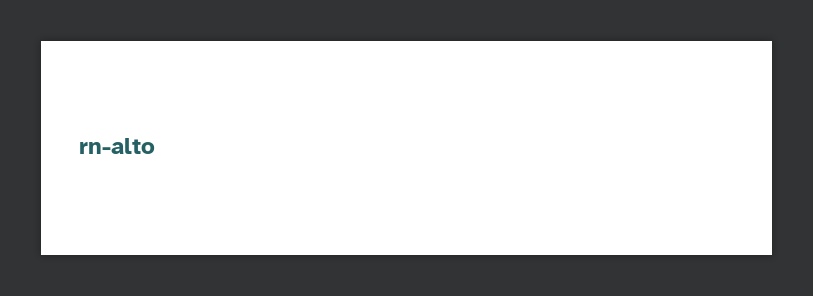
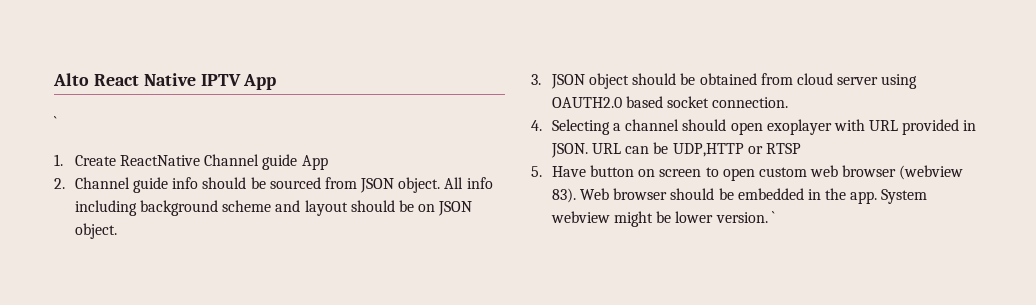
[79,138,155,154] rn-alto -> [53,73,277,90] [54,116,57,128] [54,154,328,170] [54,177,493,193] [74,200,473,216] [74,223,117,239] [531,73,918,89] [551,96,789,108] [531,119,977,135] [550,142,801,158] [531,165,964,181] [551,188,928,204] [550,211,775,227] Alto React Native IPTV App // ` // 1. Create ReactNative Channel guide App // 2. Channel guide info should be sourced from JSON object. All info including background scheme and layout should be on JSON object. // 3. JSON object should be obtained from cloud server using OAUTH2.0 based socket connection. // 4. Selecting a channel should open exoplayer with URL provided in JSON. URL can be UDP,HTTP or RTSP // 5. Have button on screen to open custom web browser (webview 83). Web browser should be embedded in the app. System webview might be lower version. `

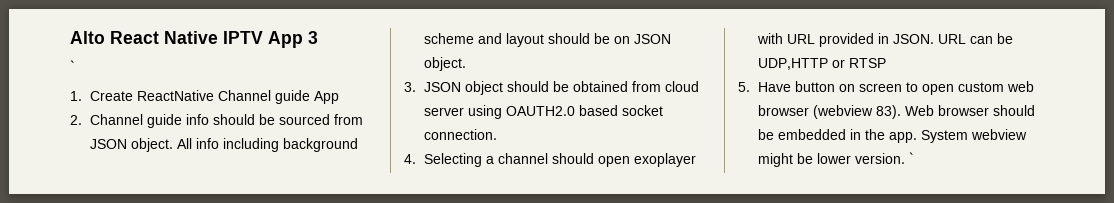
(277, 82) none -> [308,31,318,44] 3

